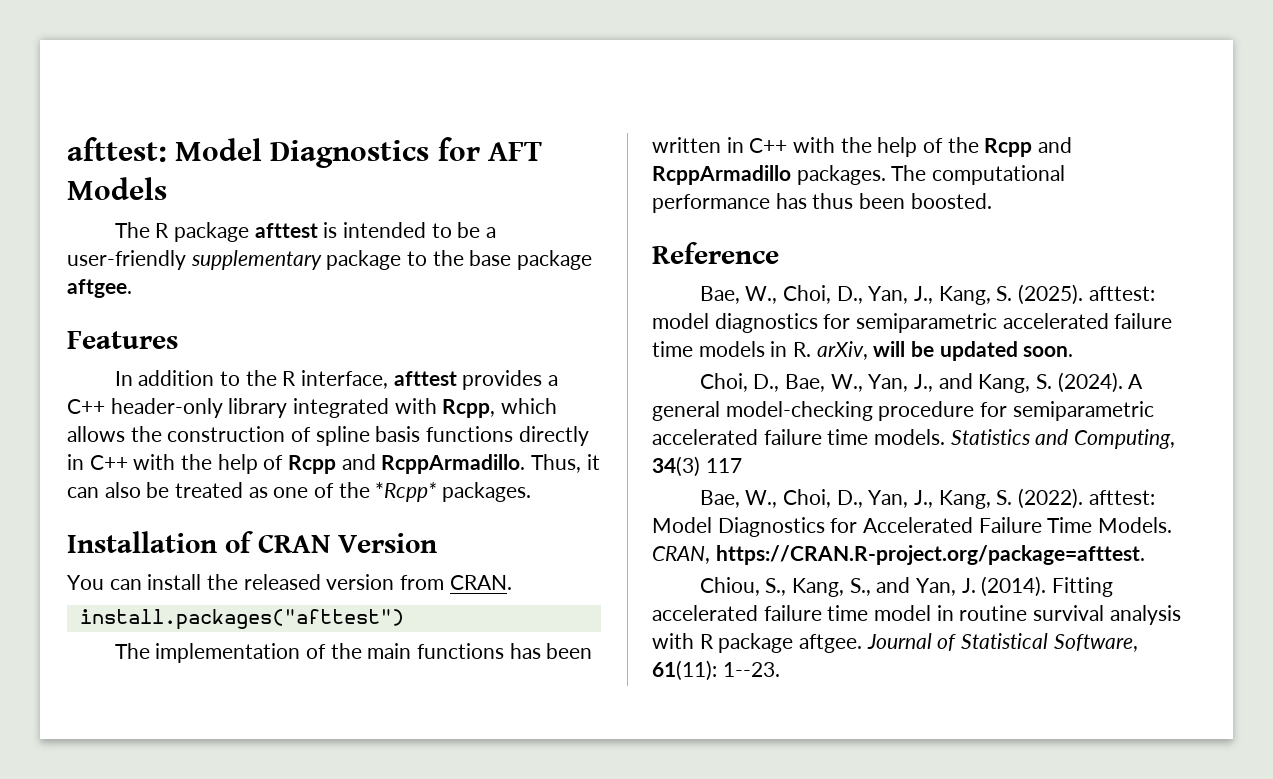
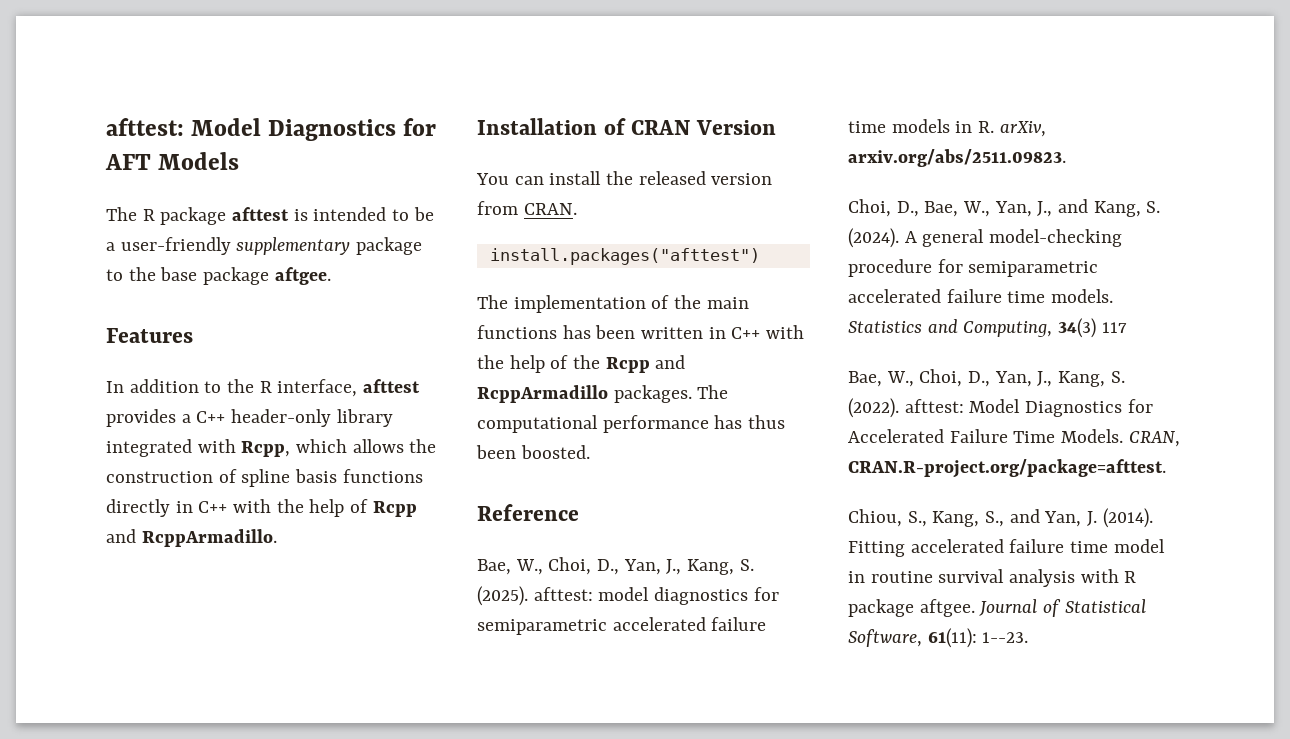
[531,454,600,473] [67,482,532,502] Thus, it can also be treated as one of the *Rcpp* packages. -> (277, 538) none
[873,341,1074,361] will be updated soon. -> [848,149,1066,167] arxiv.org/abs/2511.09823.
[715,545,1145,565] https://CRAN.R-project.org/package=afttest. -> [848,459,1166,478] CRAN.R-project.org/package=afttest.

